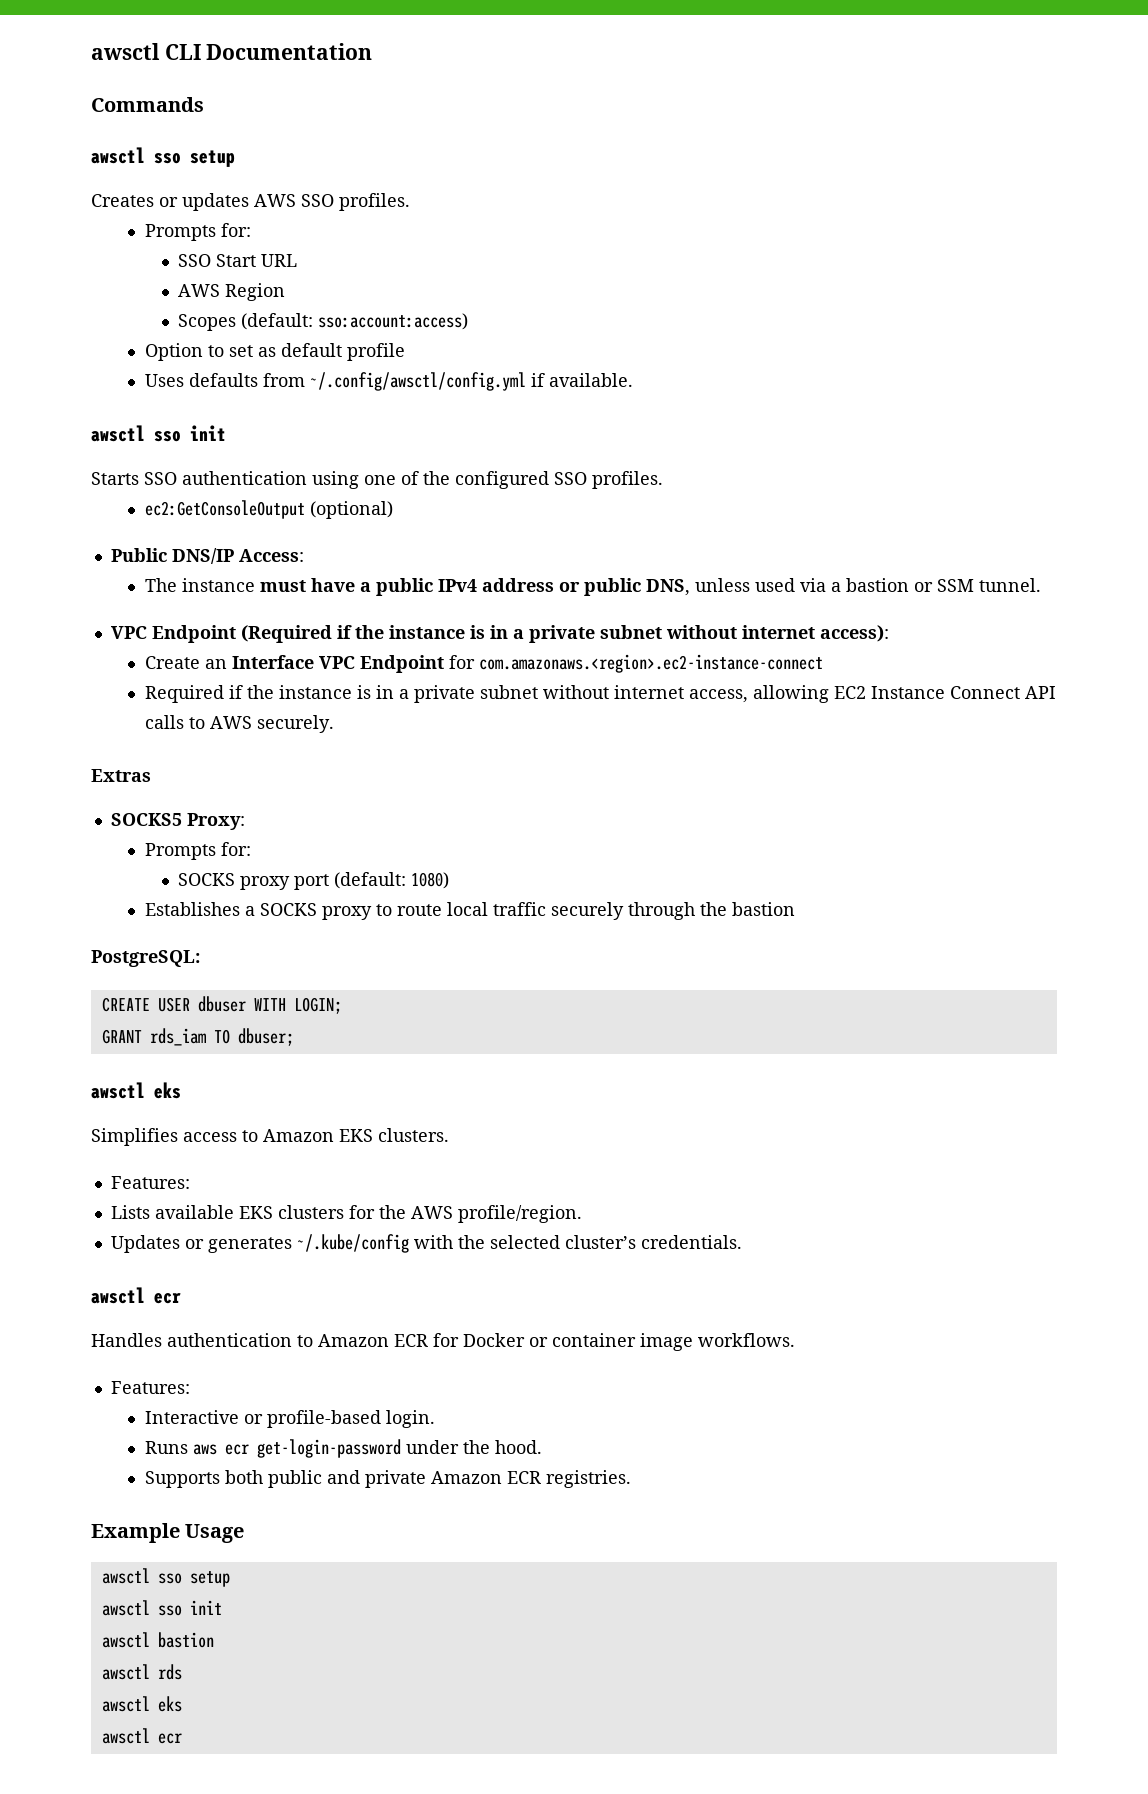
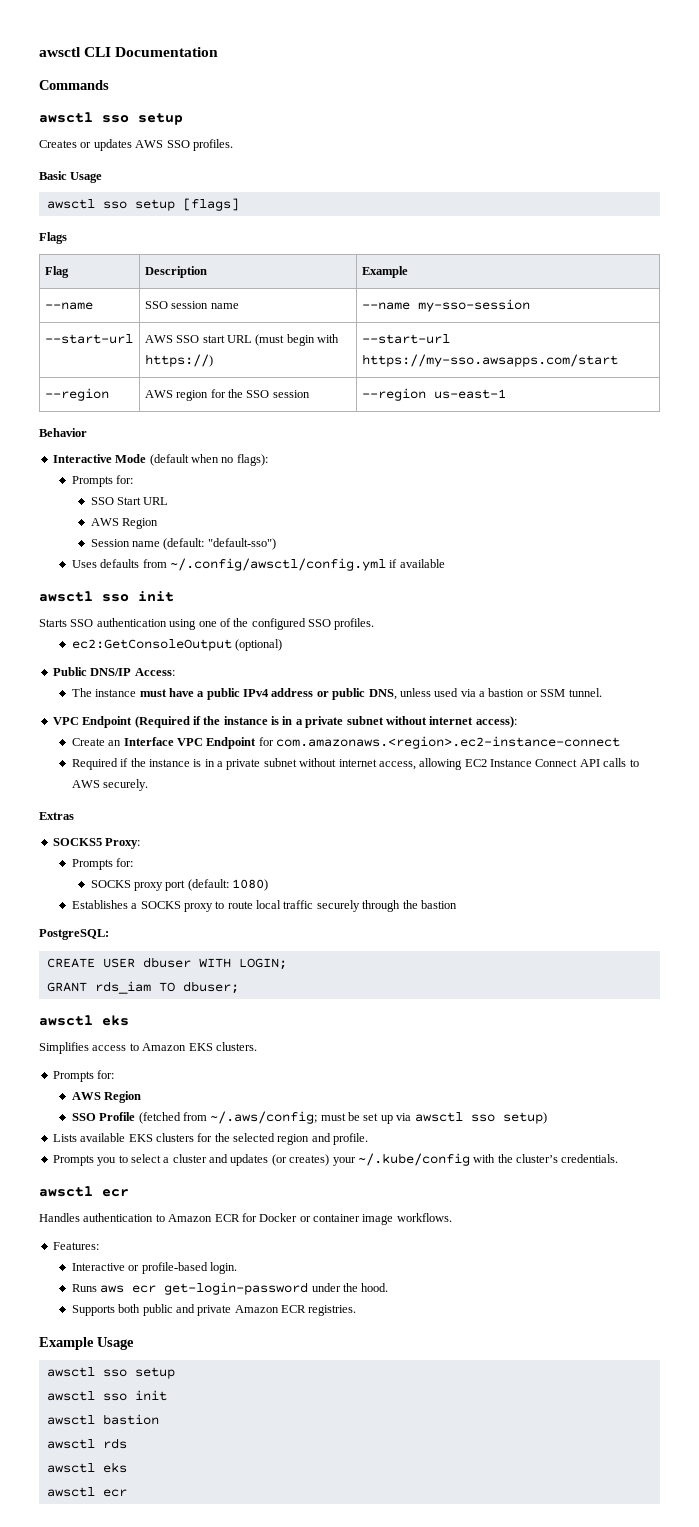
(410, 202) none -> [39,171,103,183] [46,198,239,211] [39,232,67,244] [44,266,69,278] [144,266,207,278] [361,266,408,278] [44,302,93,310] [144,301,239,309] [361,299,530,312] [44,334,133,344] [144,334,340,346] [144,354,213,367] [361,334,450,344] [361,354,618,367] [44,388,109,401] [144,389,310,401] [361,388,506,401] [39,428,87,437] [52,454,268,466] // Basic Usage // awsctl sso setup [flags] // Flags // Flag | Description | Example // --name | SSO session name | --name my-sso-session // --start-url | AWS SSO start URL (must begin with https://) | --start-url https://my-sso.awsapps.com/start // --region | AWS region for the SSO session | --region us-east-1 // Behavior // Interactive Mode (default when no flags):
[178,313,469,331] [144,343,405,361] Scopes (default: sso:account:access) // Option to set as default profile -> [90,538,276,550] Session name (default: "default-sso")
[548,373,633,387] available. -> [399,559,445,568] available
[110,1176,190,1189] Features: -> [52,1070,115,1082] [71,1091,142,1103] [71,1111,547,1124] Prompts for: // AWS Region // SSO Profile (fetched from ~/.aws/config; must be set up via awsctl sso setup)
[410,1205,582,1223] [110,1235,292,1253] AWS profile/region. // Updates or generates -> [233,1133,369,1145] [52,1154,356,1166] selected region and profile. // Prompts you to select a cluster and updates (or creates) your
[489,1235,560,1249] selected -> (513, 1158) none

